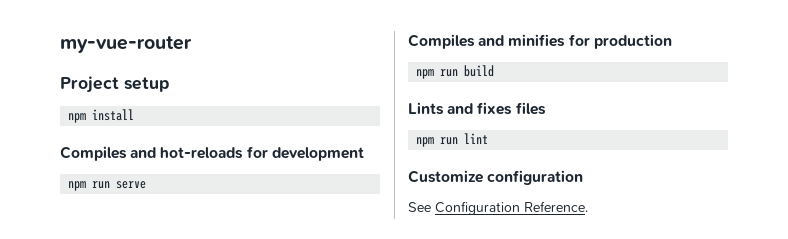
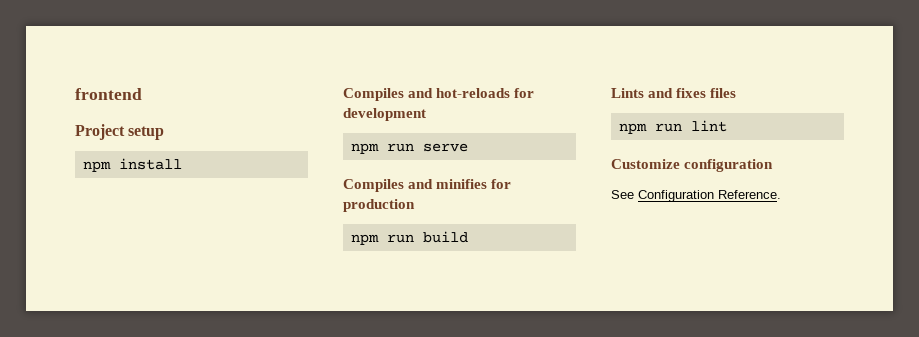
[60,36,192,53] my-vue-router -> [75,88,142,100] frontend

